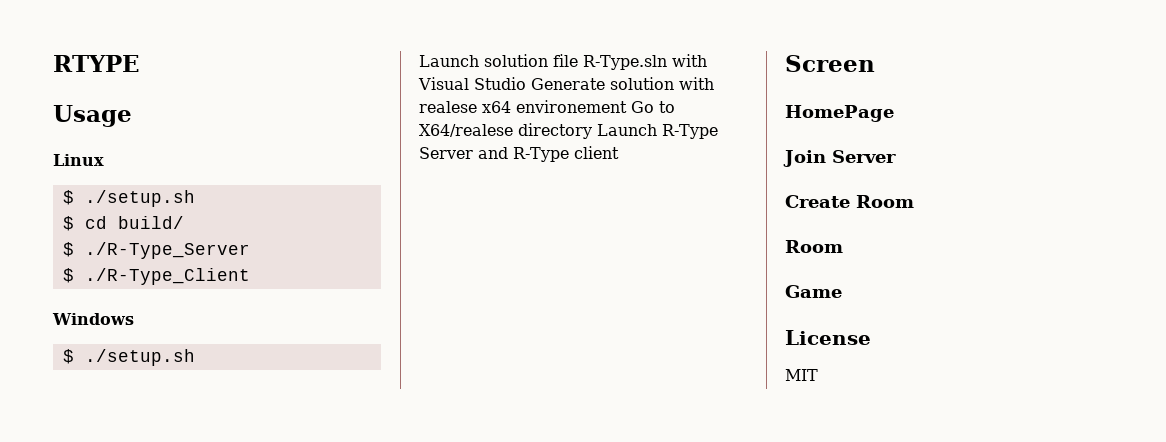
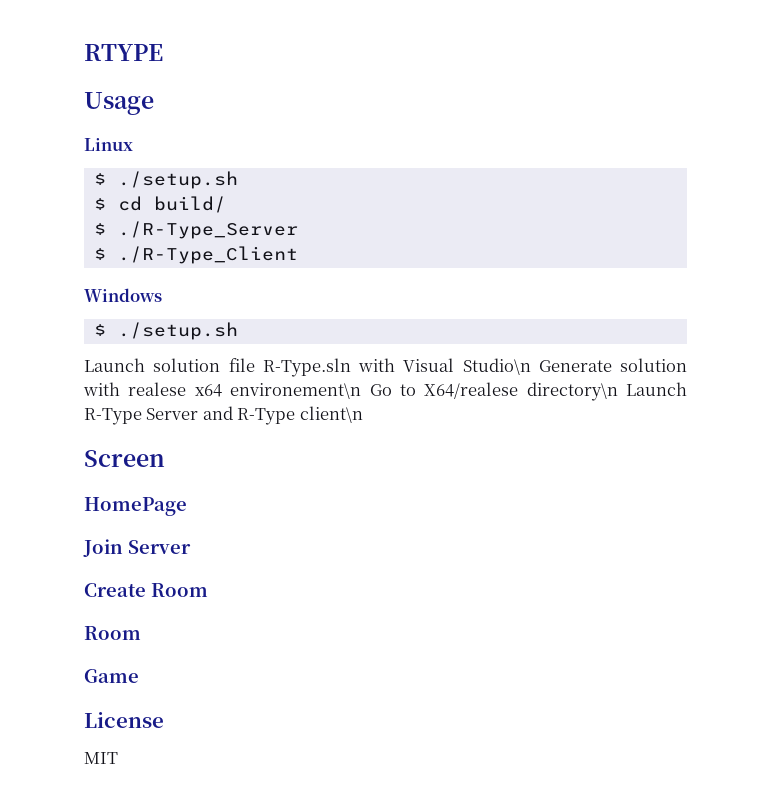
[474,77,526,90] Studio -> [462,358,531,375] Studio\n
[516,100,627,113] environement -> [230,383,362,399] environement\n
[518,123,592,139] directory -> [526,382,618,401] directory\n
[574,146,619,159] client -> [299,406,363,423] client\n

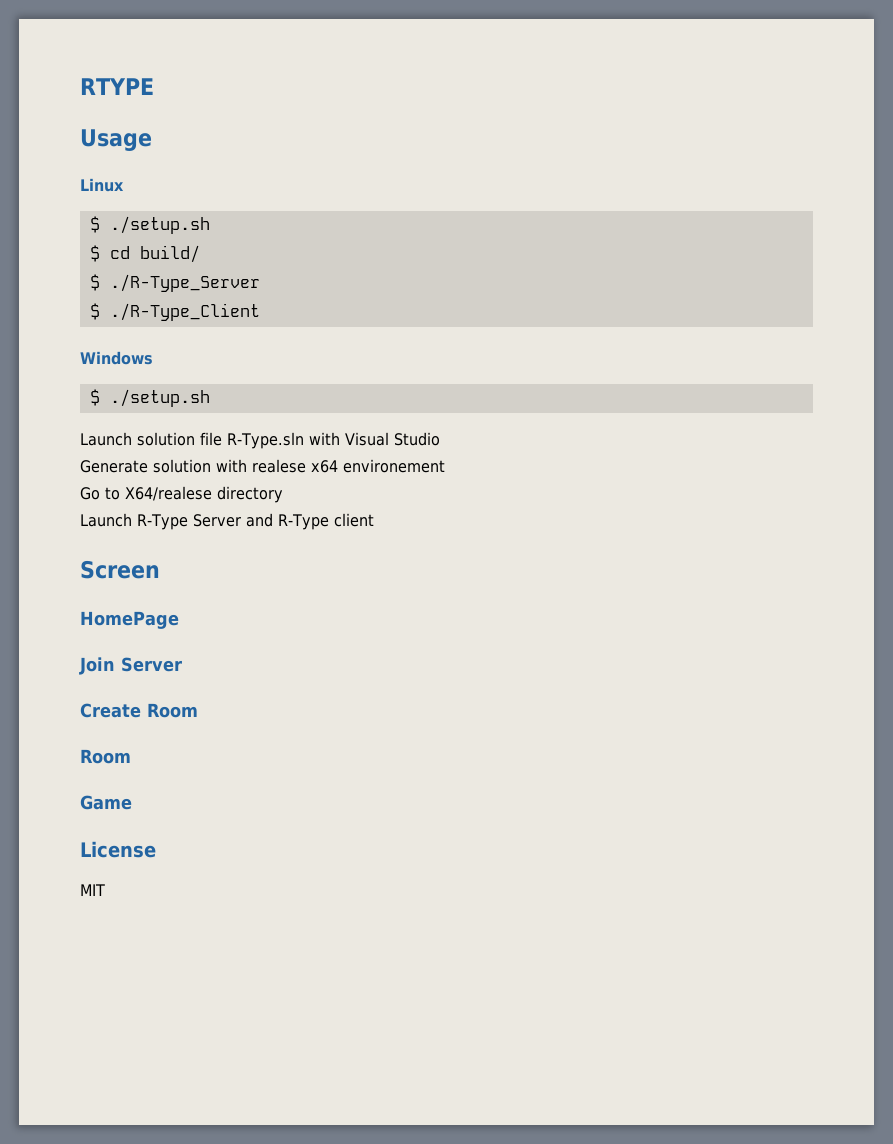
[462,358,531,375] Studio\n -> [393,432,440,446] Studio //
[230,383,362,399] environement\n -> [343,459,445,473] environement //
[526,382,618,401] directory\n -> [217,486,283,503] directory //
[299,406,363,423] client\n -> [333,513,374,527] client

